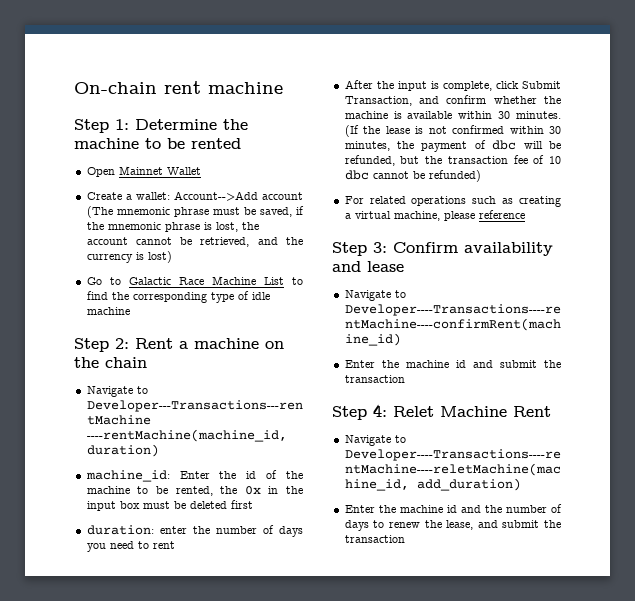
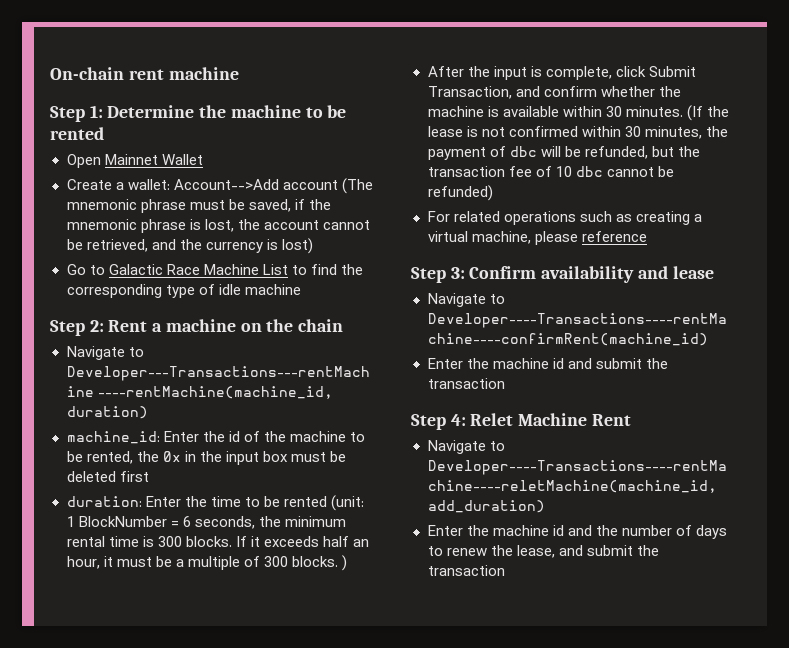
[159,525,303,537] [86,541,175,552] enter the number of days you need to rent -> [145,495,364,511] [66,516,346,529] [66,536,369,547] [66,555,347,571] Enter the time to be rented (unit: 1 BlockNumber = 6 seconds, the minimum rental time is 300 blocks. If it exceeds half an hour, it must be a multiple of 300 blocks. )

